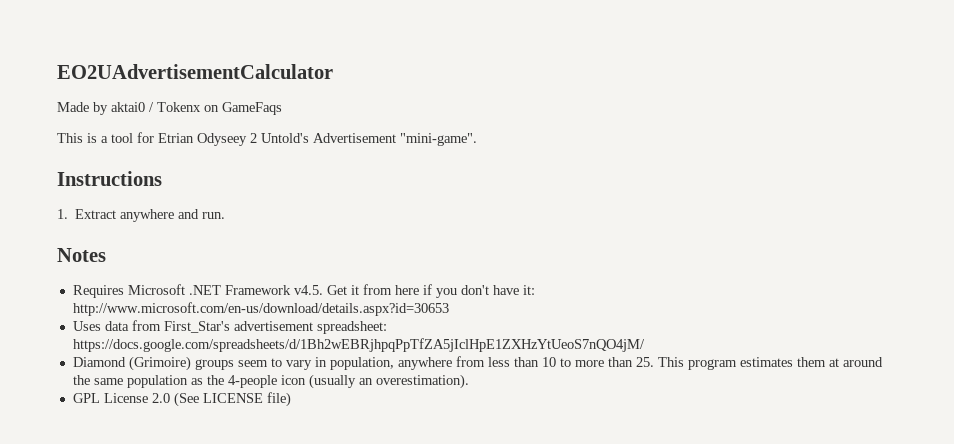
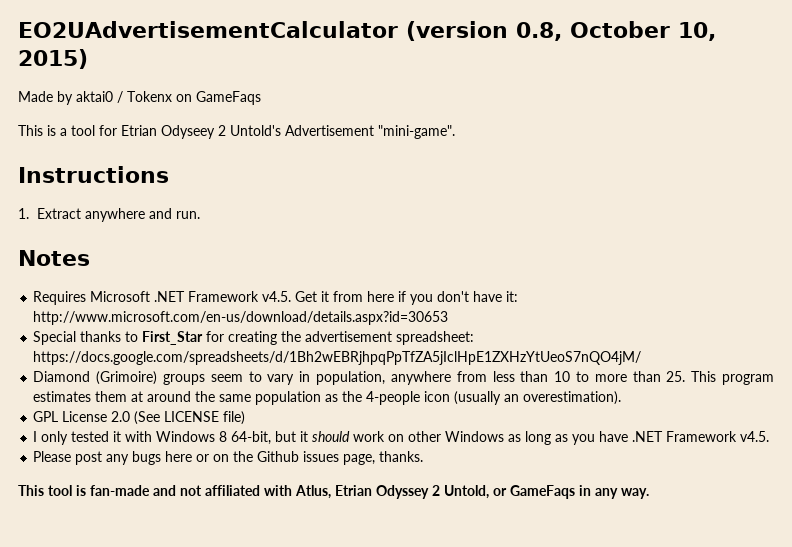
(333, 71) none -> [405,21,716,41] [18,49,88,69] (version 0.8, October 10, 2015)
[72,320,230,333] Uses data from First_Star's -> [33,331,302,345] Special thanks to First_Star for creating the
(291, 399) none -> [33,431,770,445] [33,451,424,465] [18,485,649,499] // I only tested it with Windows 8 64-bit, but it should work on other Windows as long as you have .NET Framework v4.5. // Please post any bugs here or on the Github issues page, thanks. // This tool is fan-made and not affiliated with Atlus, Etrian Odyssey 2 Untold, or GameFaqs in any way.

